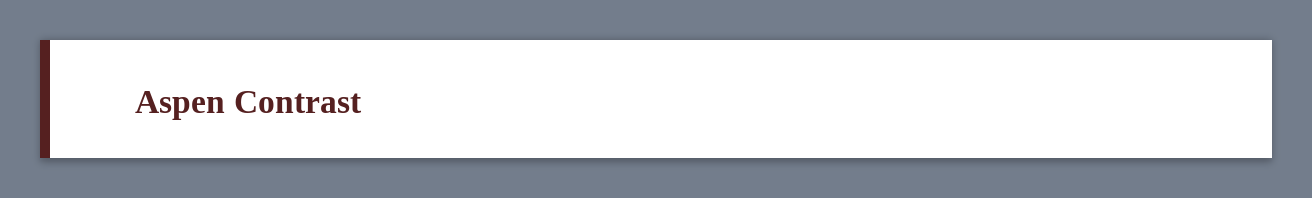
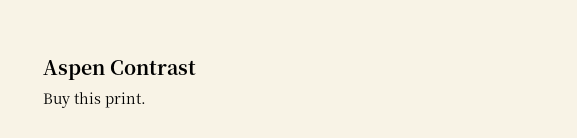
(363, 102) none -> [43,92,146,108] // Buy this print.

